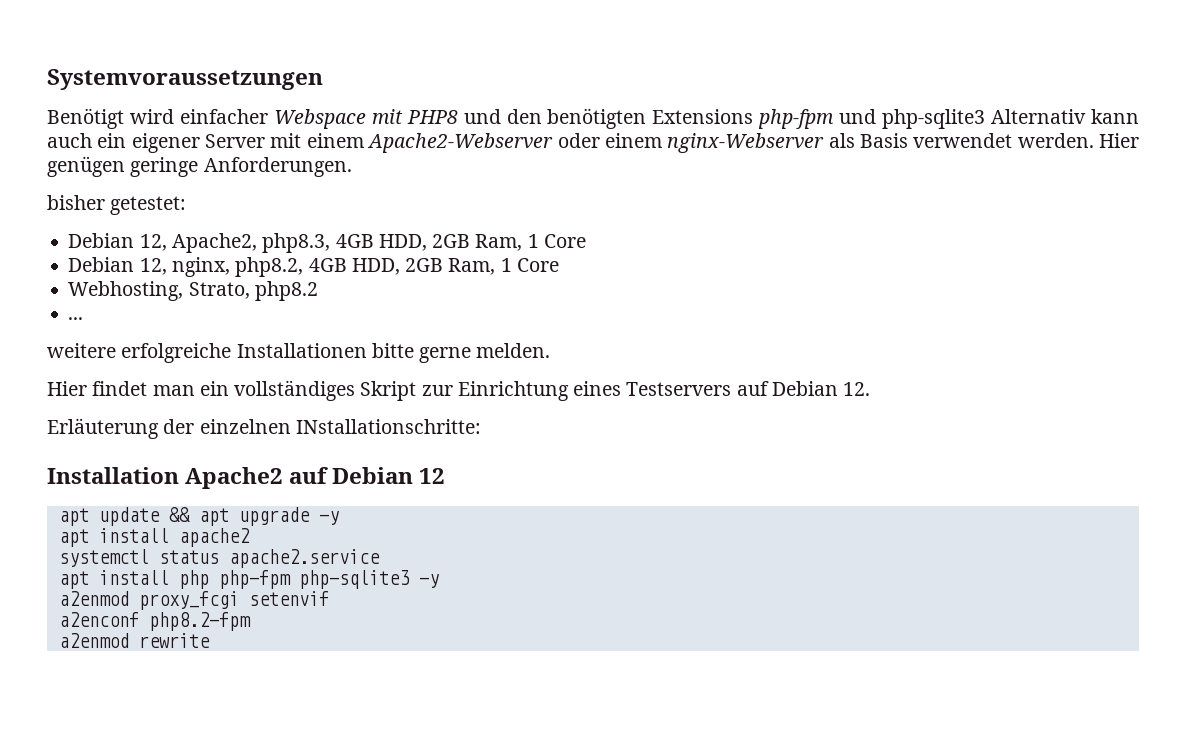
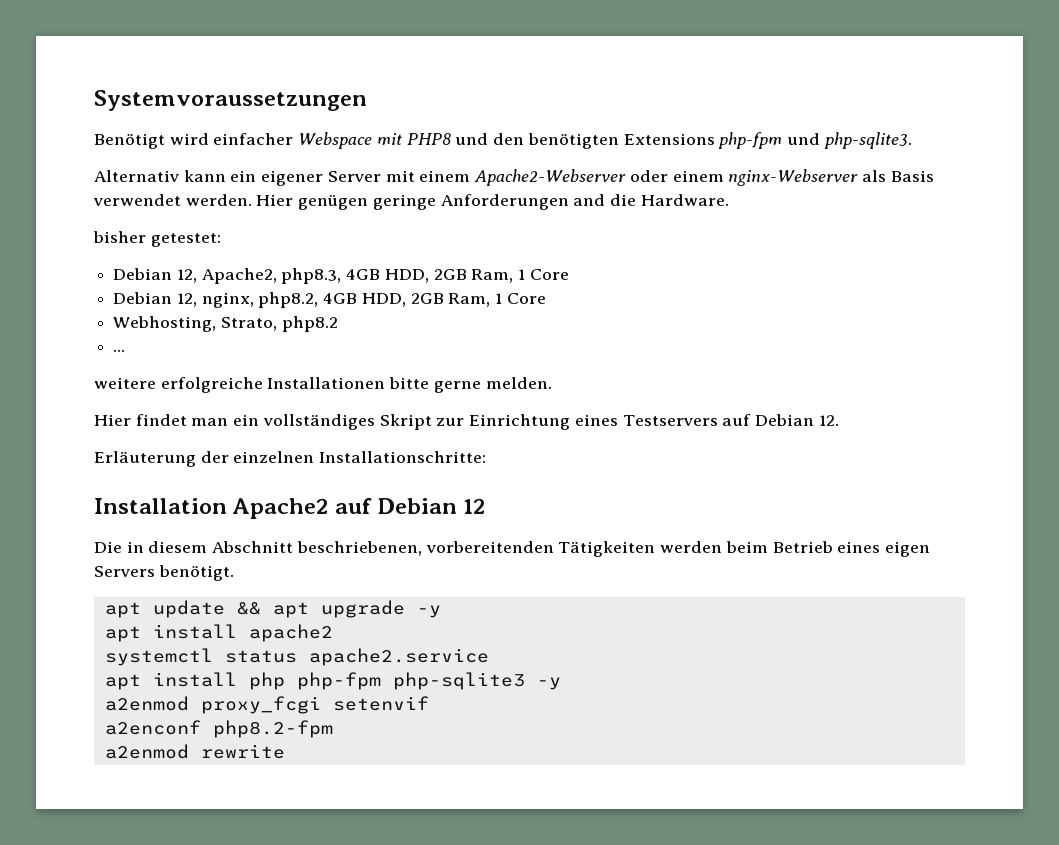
[882,109,986,129] php-sqlite3 -> [823,132,912,149] php-sqlite3. //
[47,133,92,148] auch -> (226, 176) none
[203,157,352,177] Anforderungen. -> [440,194,729,210] Anforderungen and die Hardware.
[295,419,481,434] INstallationschritte: -> [319,451,487,463] Installationschritte:
(446, 476) none -> [94,541,930,557] [94,565,234,581] // Die in diesem Abschnitt beschriebenen, vorbereitenden Tätigkeiten werden beim Betrieb eines eigen Servers benötigt.

